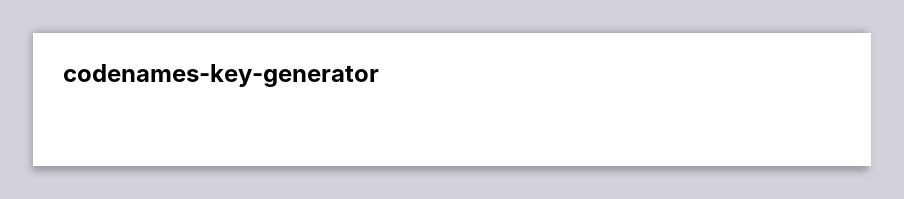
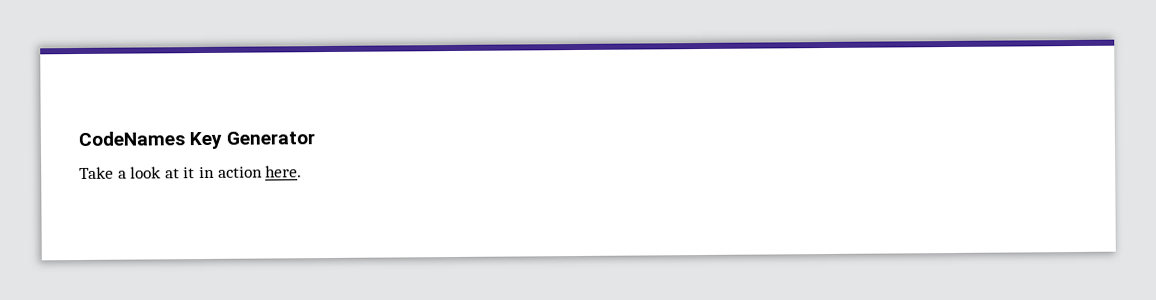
[63,64,379,87] codenames-key-generator -> [78,131,316,150] [79,165,303,180] CodeNames Key Generator // Take a look at it in action here.

